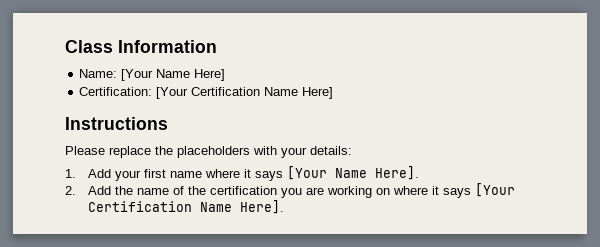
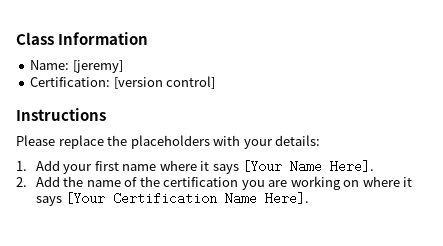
[121,69,226,81] [79,87,334,99] [Your Name Here] // Certification: [Your Certification Name Here] -> [72,60,123,73] [30,76,216,89] [jeremy] // Certification: [version control]

